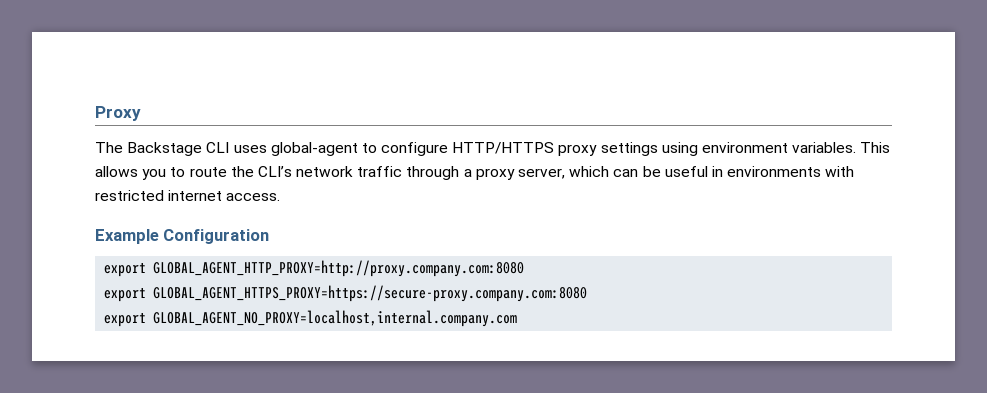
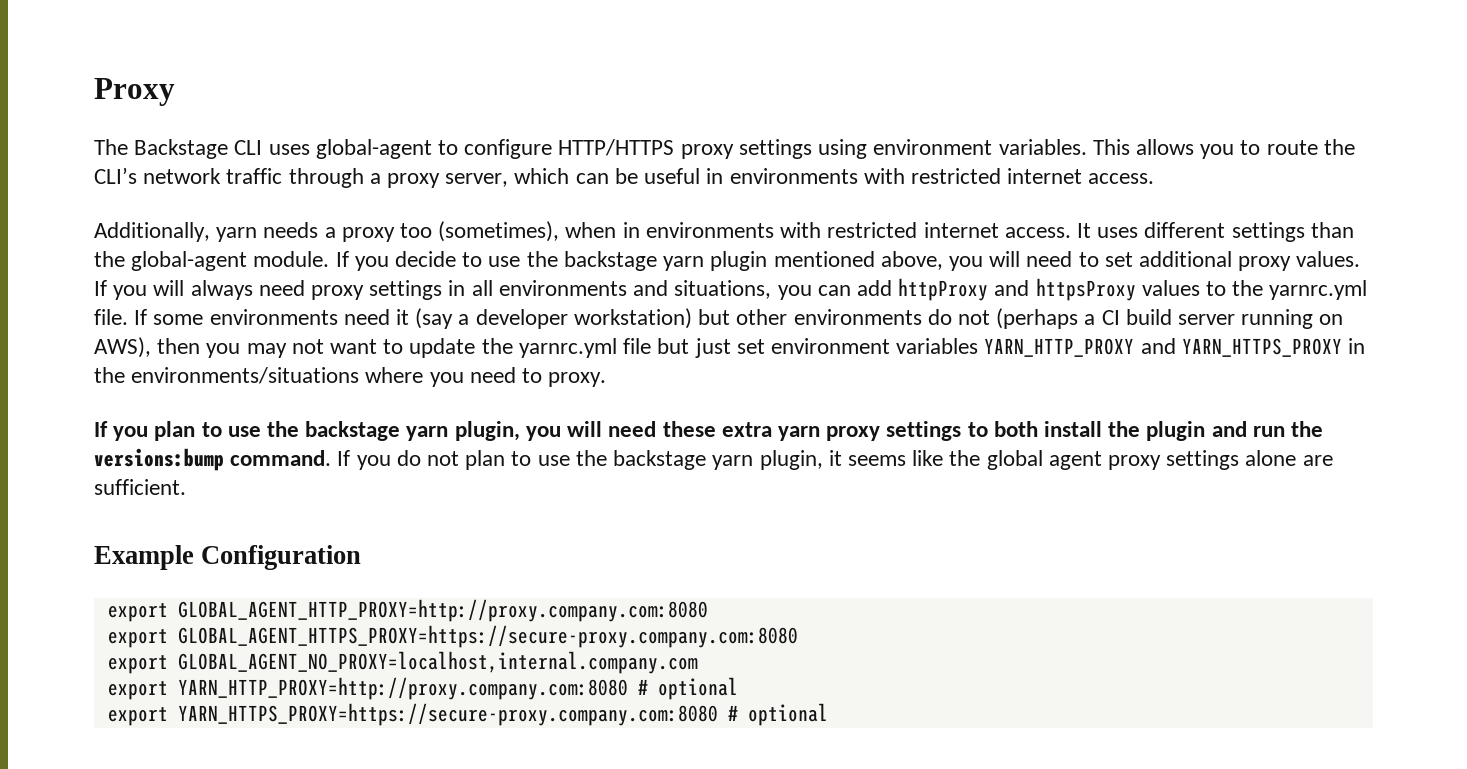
(281, 197) none -> [94,221,1354,242] [94,251,1361,271] [94,278,1368,301] [94,308,1344,329] [94,337,1365,358] [94,367,607,387] [94,421,1324,441] [94,448,1333,471] [94,479,186,495] // Additionally, yarn needs a proxy too (sometimes), when in environments with restricted internet access. It uses different settings than the global-agent module. If you decide to use the backstage yarn plugin mentioned above, you will need to set additional proxy values. If you will always need proxy settings in all environments and situations, you can add httpProxy and httpsProxy values to the yarnrc.yml file. If some environments need it (say a developer workstation) but other environments do not (perhaps a CI build server running on AWS), then you may not want to update the yarnrc.yml file but just set environment variables YARN_HTTP_PROXY and YARN_HTTPS_PROXY in the environments/situations where you need to proxy. // If you plan to use the backstage yarn plugin, you will need these extra yarn proxy settings to both install the plugin and run the versions:bump command. If you do not plan to use the backstage yarn plugin, it seems like the global agent proxy settings alone are sufficient.
(518, 318) none -> [107,677,738,700] [107,703,828,726] // export YARN_HTTP_PROXY=http://proxy.company.com:8080 # optional // export YARN_HTTPS_PROXY=https://secure-proxy.company.com:8080 # optional

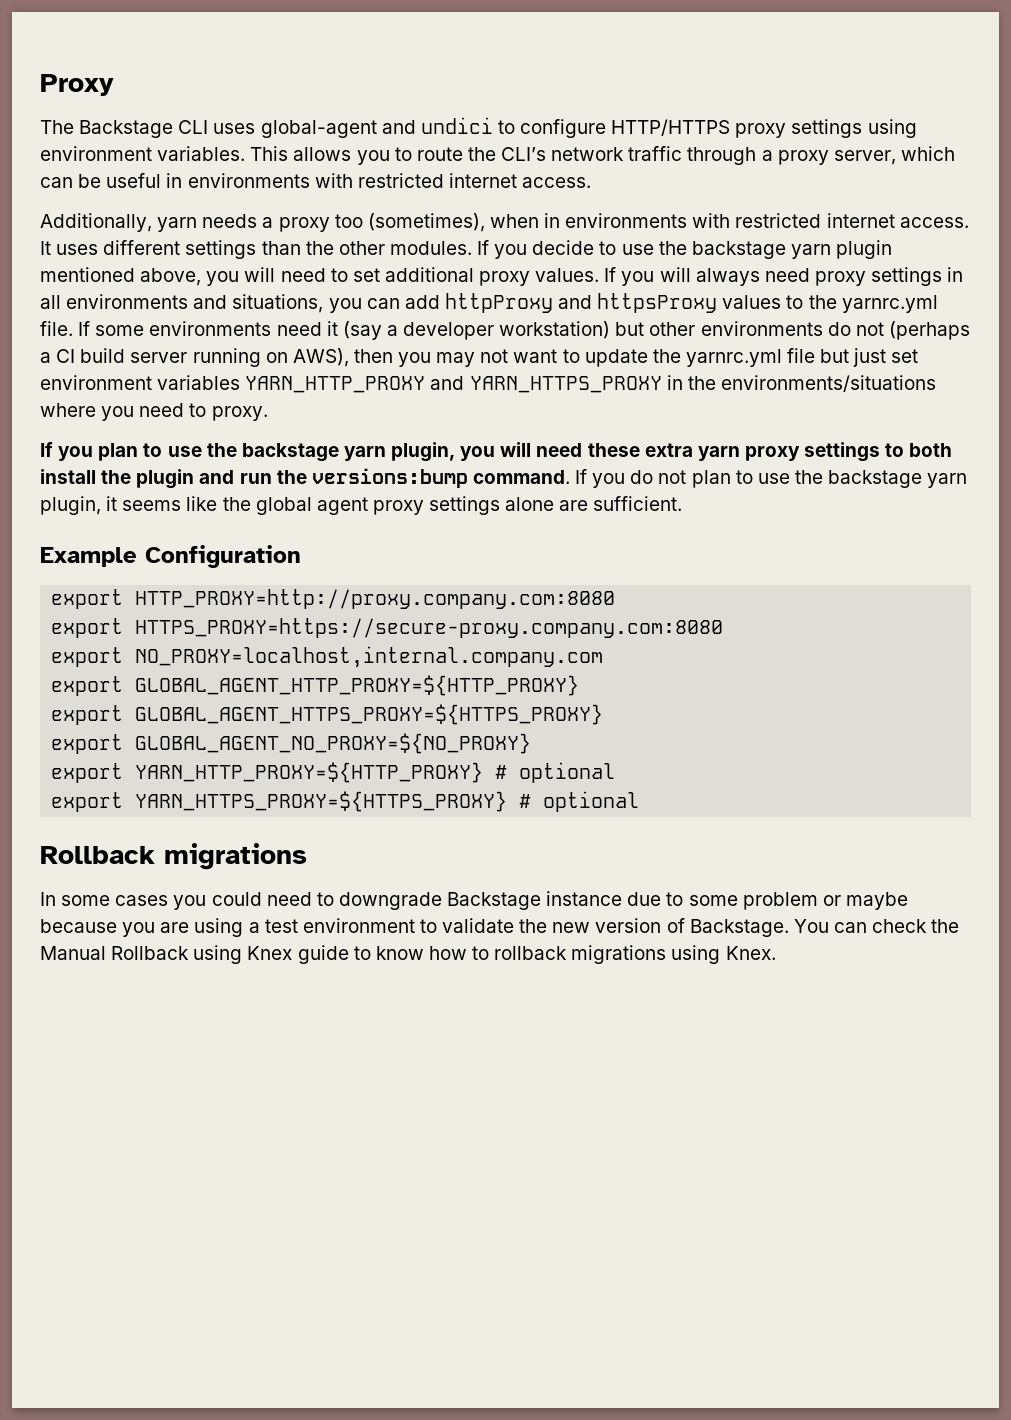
(432, 149) none -> [381,117,493,134] and undici
[131,251,330,271] global-agent module. -> [338,241,472,255] other modules.
[177,599,708,622] [107,625,798,648] [107,651,698,674] [107,677,628,700] GLOBAL_AGENT_HTTP_PROXY=http://proxy.company.com:8080 // export GLOBAL_AGENT_HTTPS_PROXY=https://secure-proxy.company.com:8080 // export GLOBAL_AGENT_NO_PROXY=localhost,internal.company.com // export YARN_HTTP_PROXY=http://proxy.company.com:8080 -> [135,589,616,609] [51,618,724,638] [51,646,604,668] [51,675,580,696] [51,704,604,725] [51,733,532,754] [51,762,484,783] HTTP_PROXY=http://proxy.company.com:8080 // export HTTPS_PROXY=https://secure-proxy.company.com:8080 // export NO_PROXY=localhost,internal.company.com // export GLOBAL_AGENT_HTTP_PROXY=${HTTP_PROXY} // export GLOBAL_AGENT_HTTPS_PROXY=${HTTPS_PROXY} // export GLOBAL_AGENT_NO_PROXY=${NO_PROXY} // export YARN_HTTP_PROXY=${HTTP_PROXY}
[177,703,828,726] YARN_HTTPS_PROXY=https://secure-proxy.company.com:8080 # optional -> [135,791,640,812] [40,843,307,870] [40,891,908,910] [40,918,960,937] [40,945,776,964] YARN_HTTPS_PROXY=${HTTPS_PROXY} # optional // Rollback migrations // In some cases you could need to downgrade Backstage instance due to some problem or maybe because you are using a test environment to validate the new version of Backstage. You can check the Manual Rollback using Knex guide to know how to rollback migrations using Knex.

